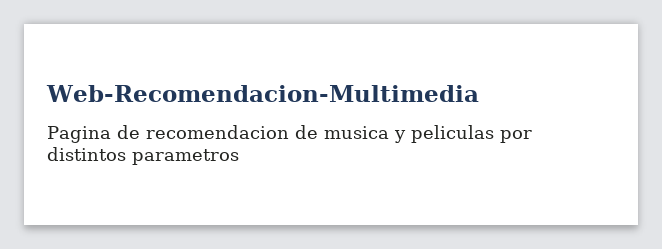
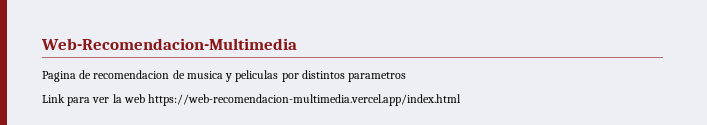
(239, 157) none -> [42,94,462,106] // Link para ver la web https://web-recomendacion-multimedia.vercel.app/index.html

